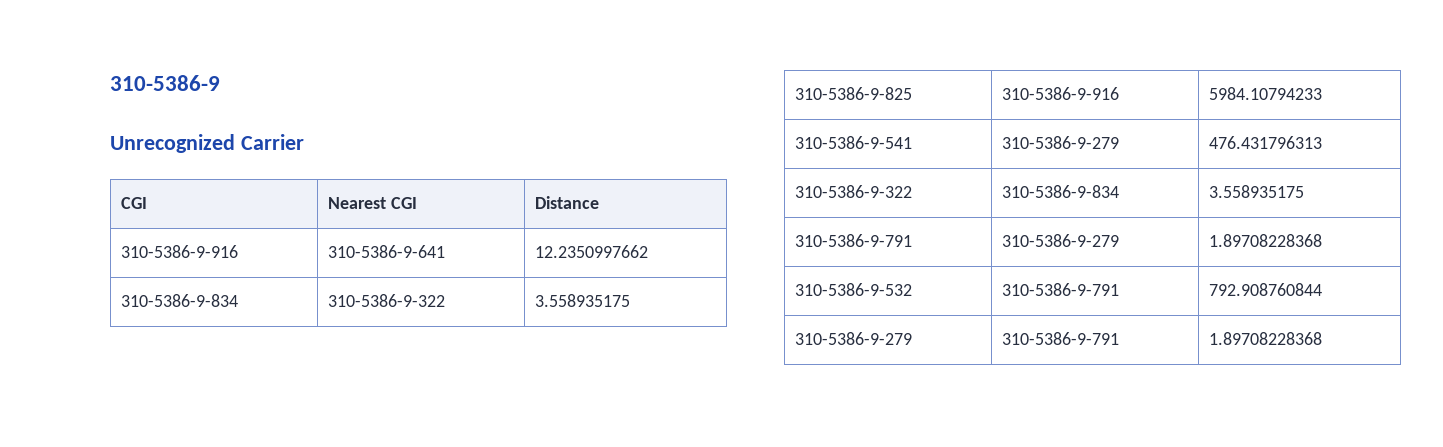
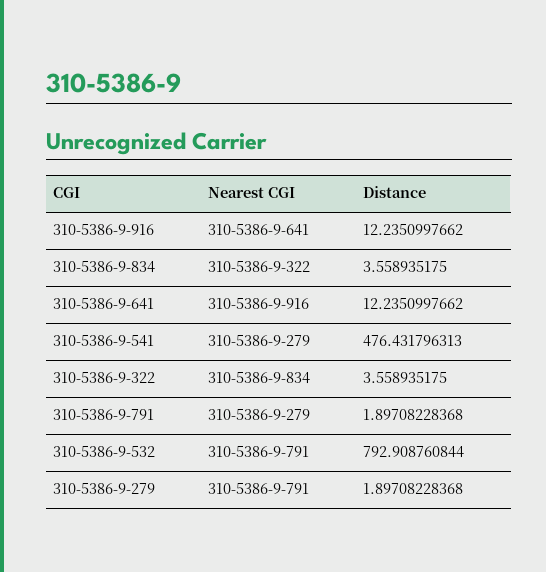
[794,87,912,100] [1001,87,1119,100] [1208,87,1322,100] 310-5386-9-825 | 310-5386-9-916 | 5984.10794233 -> [52,298,154,310] [207,298,309,309] [362,298,463,309] 310-5386-9-641 | 310-5386-9-916 | 12.2350997662

